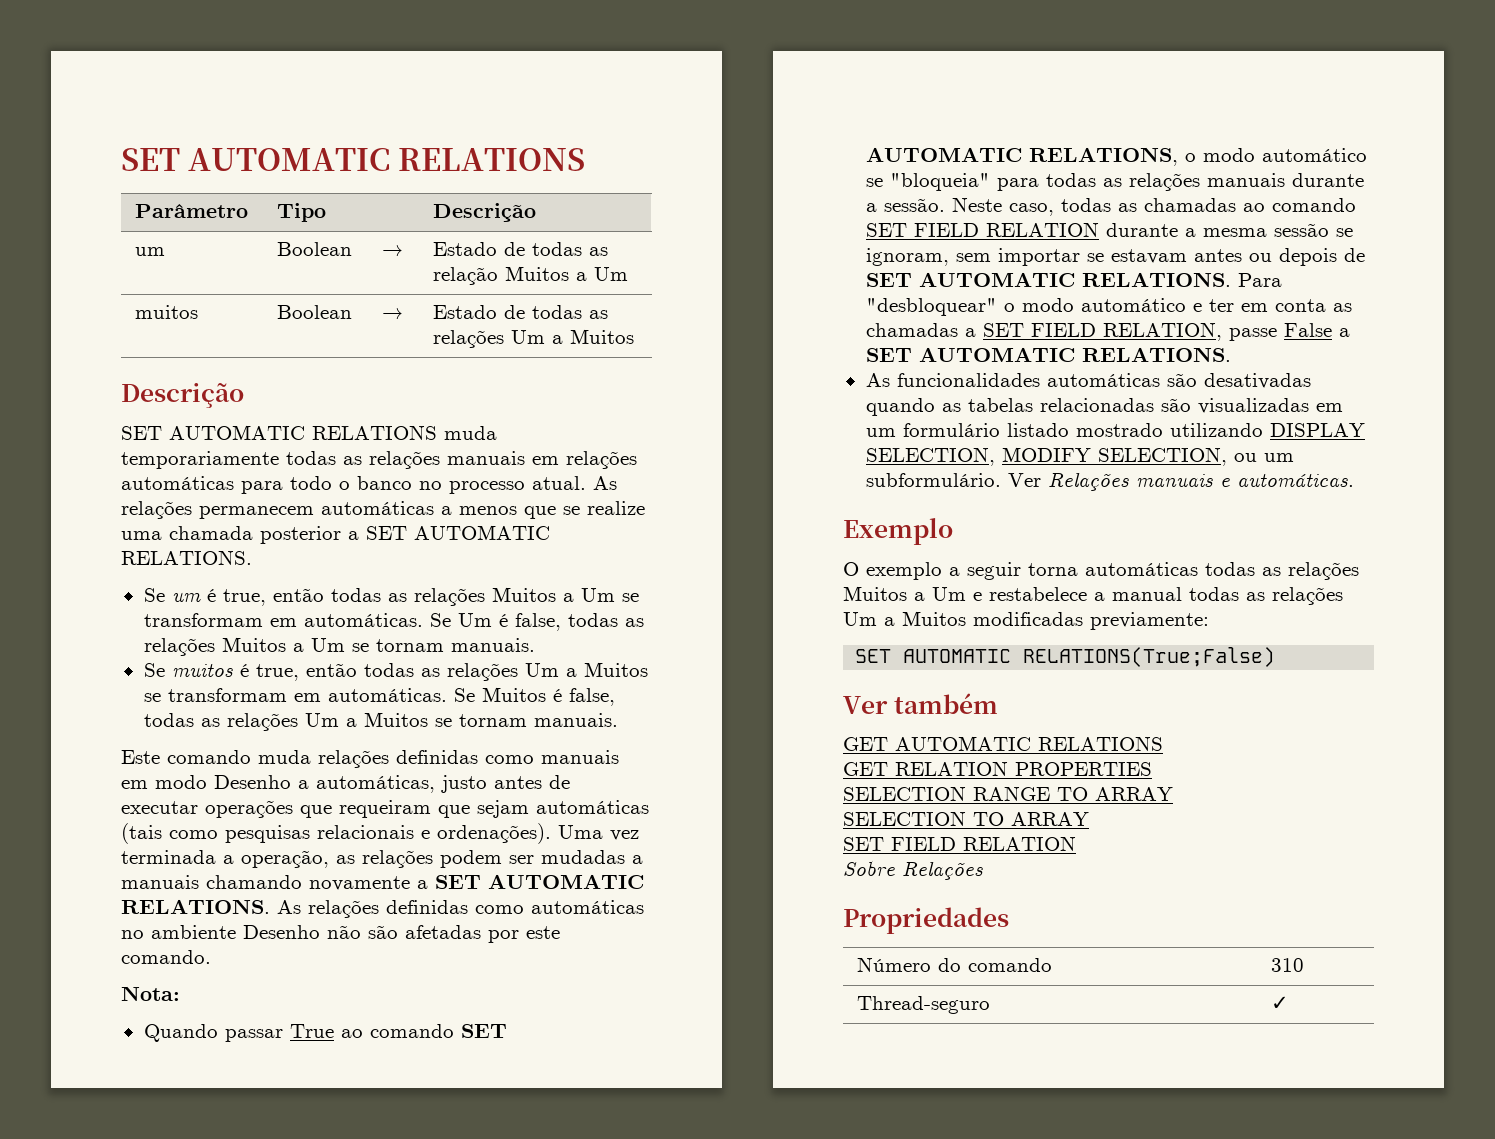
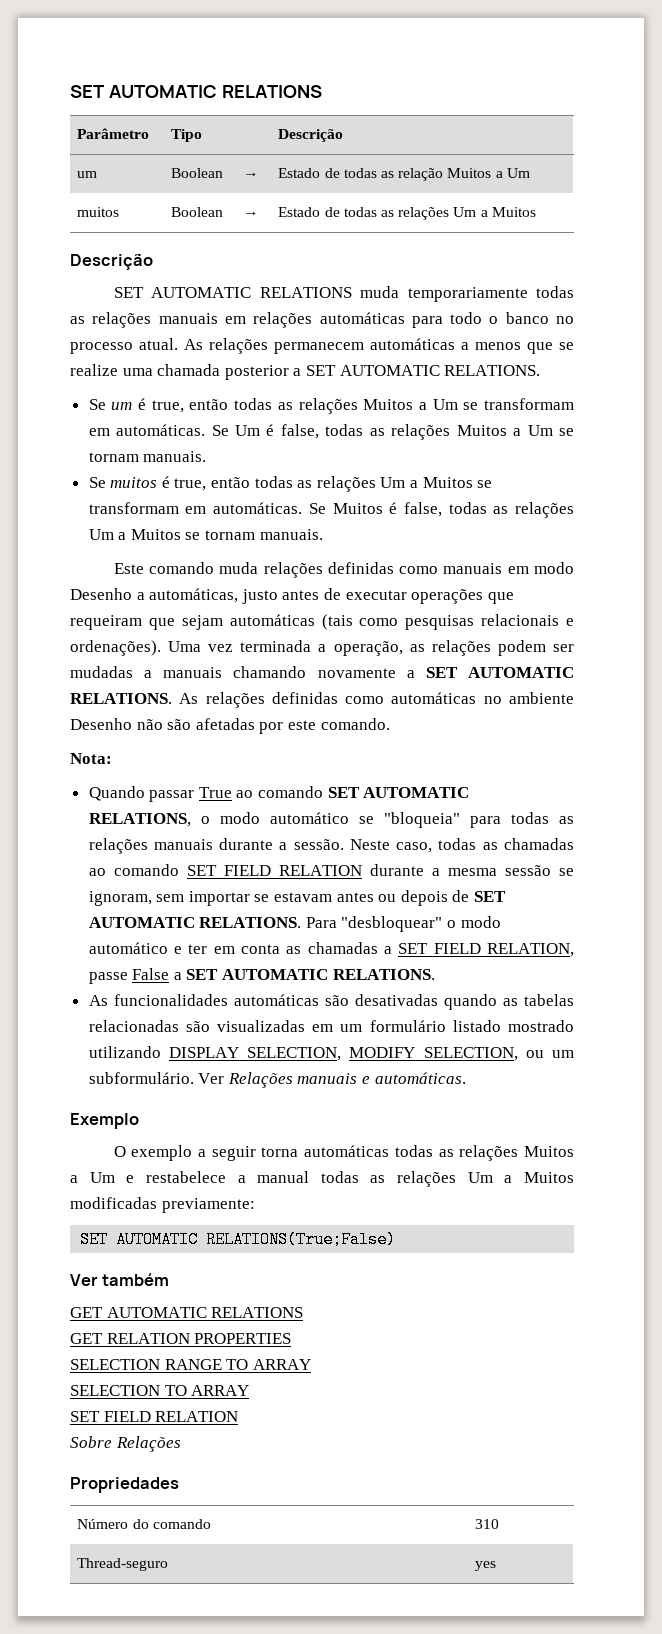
[1271,996,1290,1010] ✓ -> [475,1561,497,1571] yes

